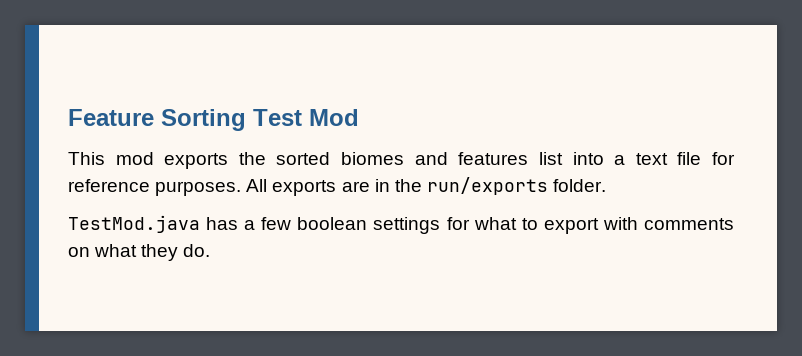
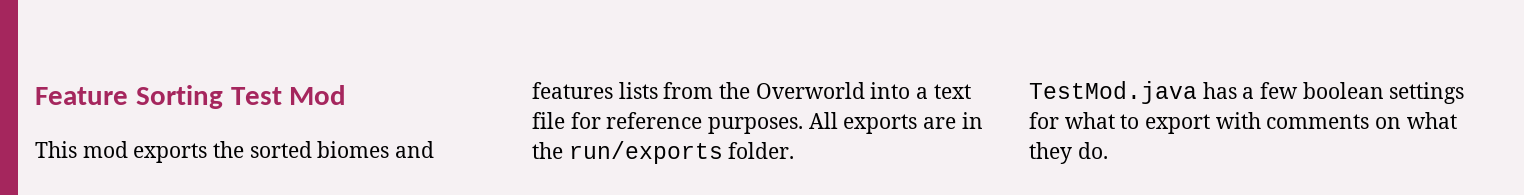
[538,152,563,165] list -> [618,82,865,99] lists from the Overworld

